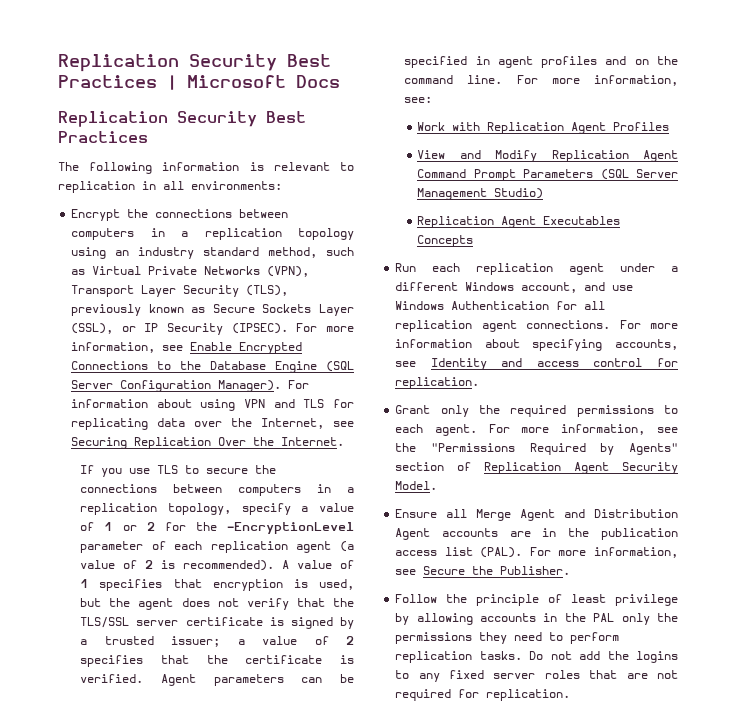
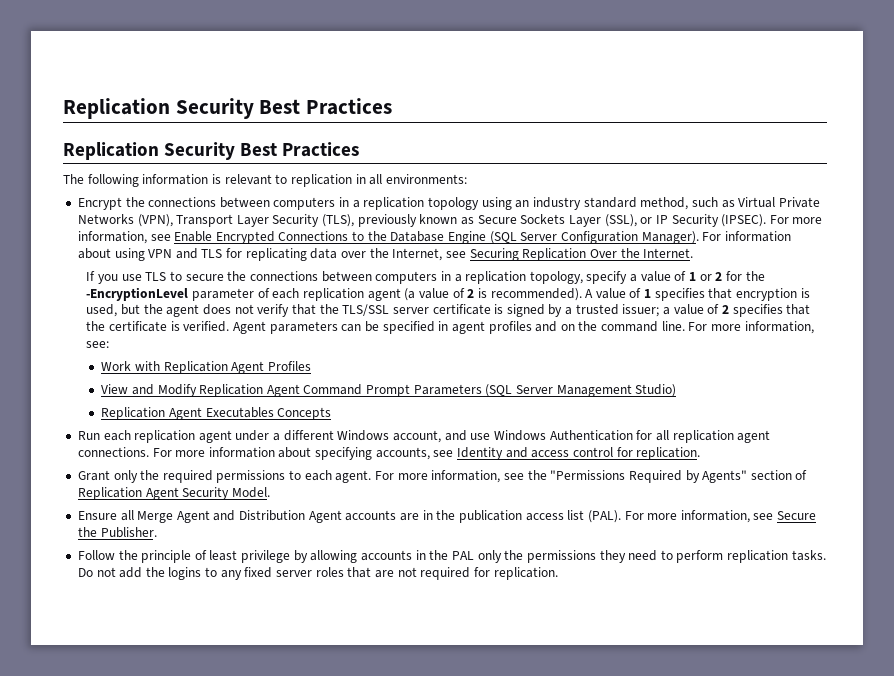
[58,54,331,72] [58,75,340,90] Replication Security Best Practices | Microsoft Docs -> [63,98,393,119] Replication Security Best Practices

